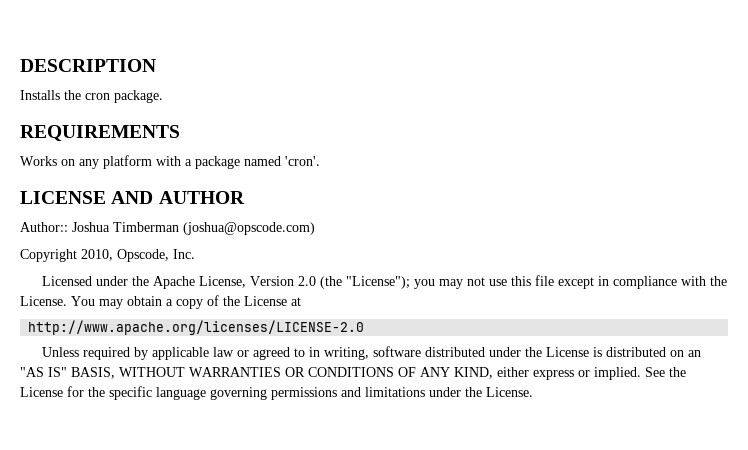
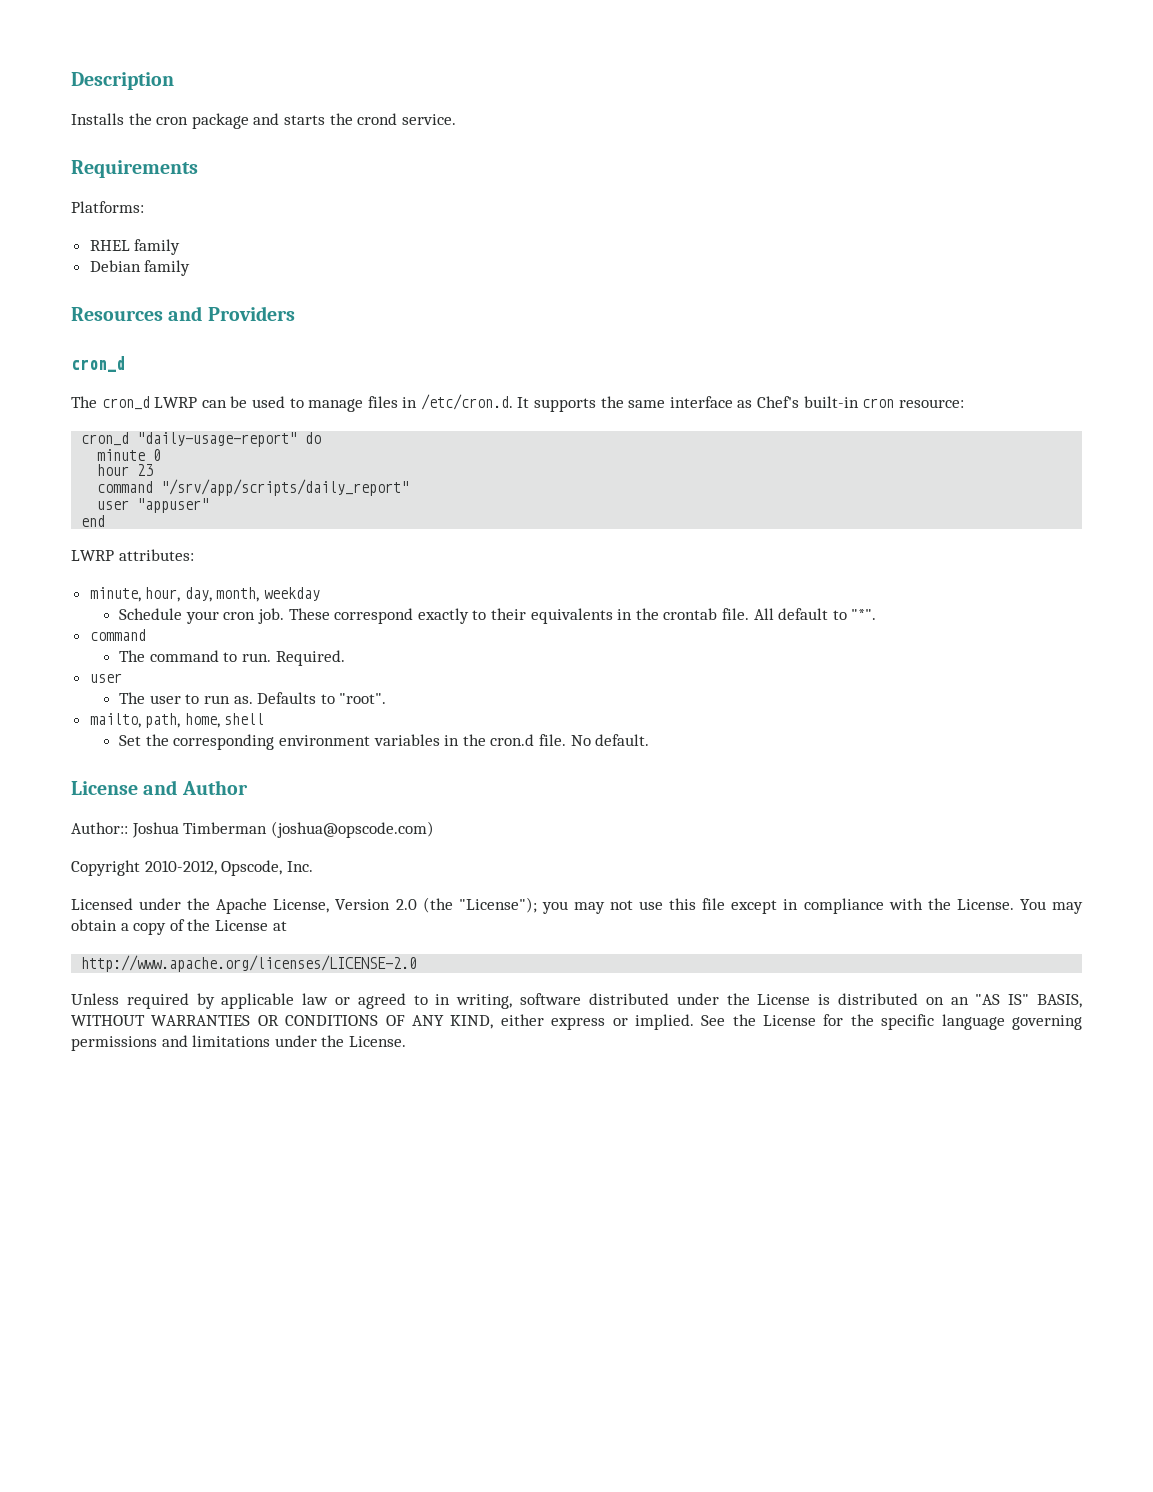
[20,59,156,72] DESCRIPTION -> [71,72,174,90] Description
[114,90,163,103] [20,125,180,141] [20,155,320,169] [20,191,245,204] package. // REQUIREMENTS // Works on any platform with a package named 'cron'. // LICENSE AND AUTHOR -> [191,113,456,129] [71,160,198,178] [71,201,144,213] [89,239,181,255] [89,260,191,276] [71,306,295,321] [71,356,125,372] [71,394,964,412] [81,432,322,447] [97,449,162,461] [97,464,154,476] [97,479,410,496] [97,498,210,513] [81,515,106,527] [71,549,194,561] [89,587,321,602] [119,608,877,624] [89,629,146,641] [119,650,345,666] [89,673,122,683] [119,692,387,704] [89,713,265,728] [119,734,650,750] [71,780,248,795] package and starts the crond service. // Requirements // Platforms: // RHEL family // Debian family // Resources and Providers // cron_d // The cron_d LWRP can be used to manage files in /etc/cron.d. It supports the same interface as Chef's built-in cron resource: // cron_d "daily-usage-report" do // minute 0 // hour 23 // command "/srv/app/scripts/daily_report" // user "appuser" // end // LWRP attributes: // minute, hour, day, month, weekday // Schedule your cron job. These correspond exactly to their equivalents in the crontab file. All default to "*". // command // The command to run. Required. // user // The user to run as. Defaults to "root". // mailto, path, home, shell // Set the corresponding environment variables in the cron.d file. No default. // License and Author
[81,249,113,261] 2010, -> [144,860,217,875] 2010-2012,

